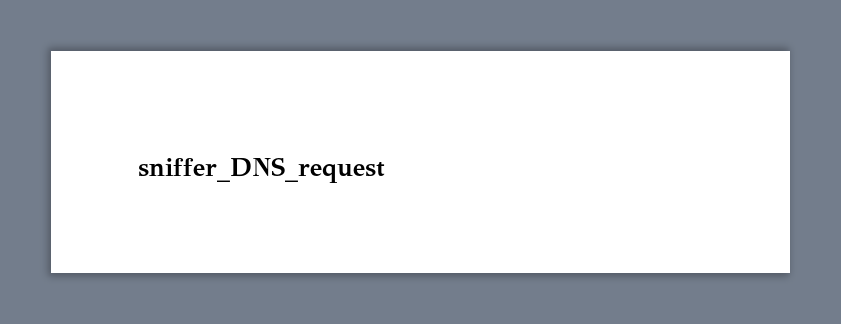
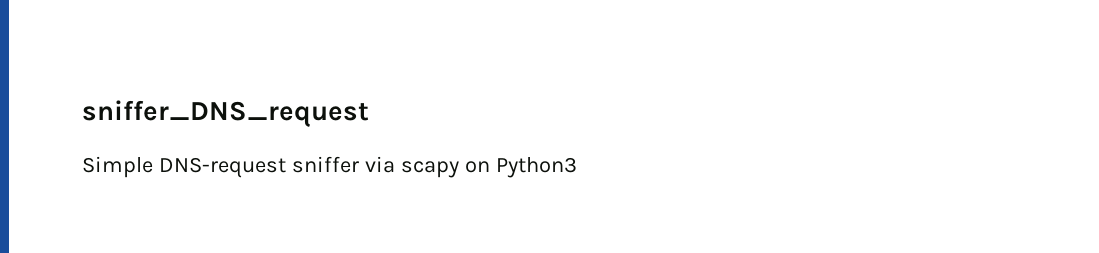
(385, 170) none -> [82,156,577,178] // Simple DNS-request sniffer via scapy on Python3

